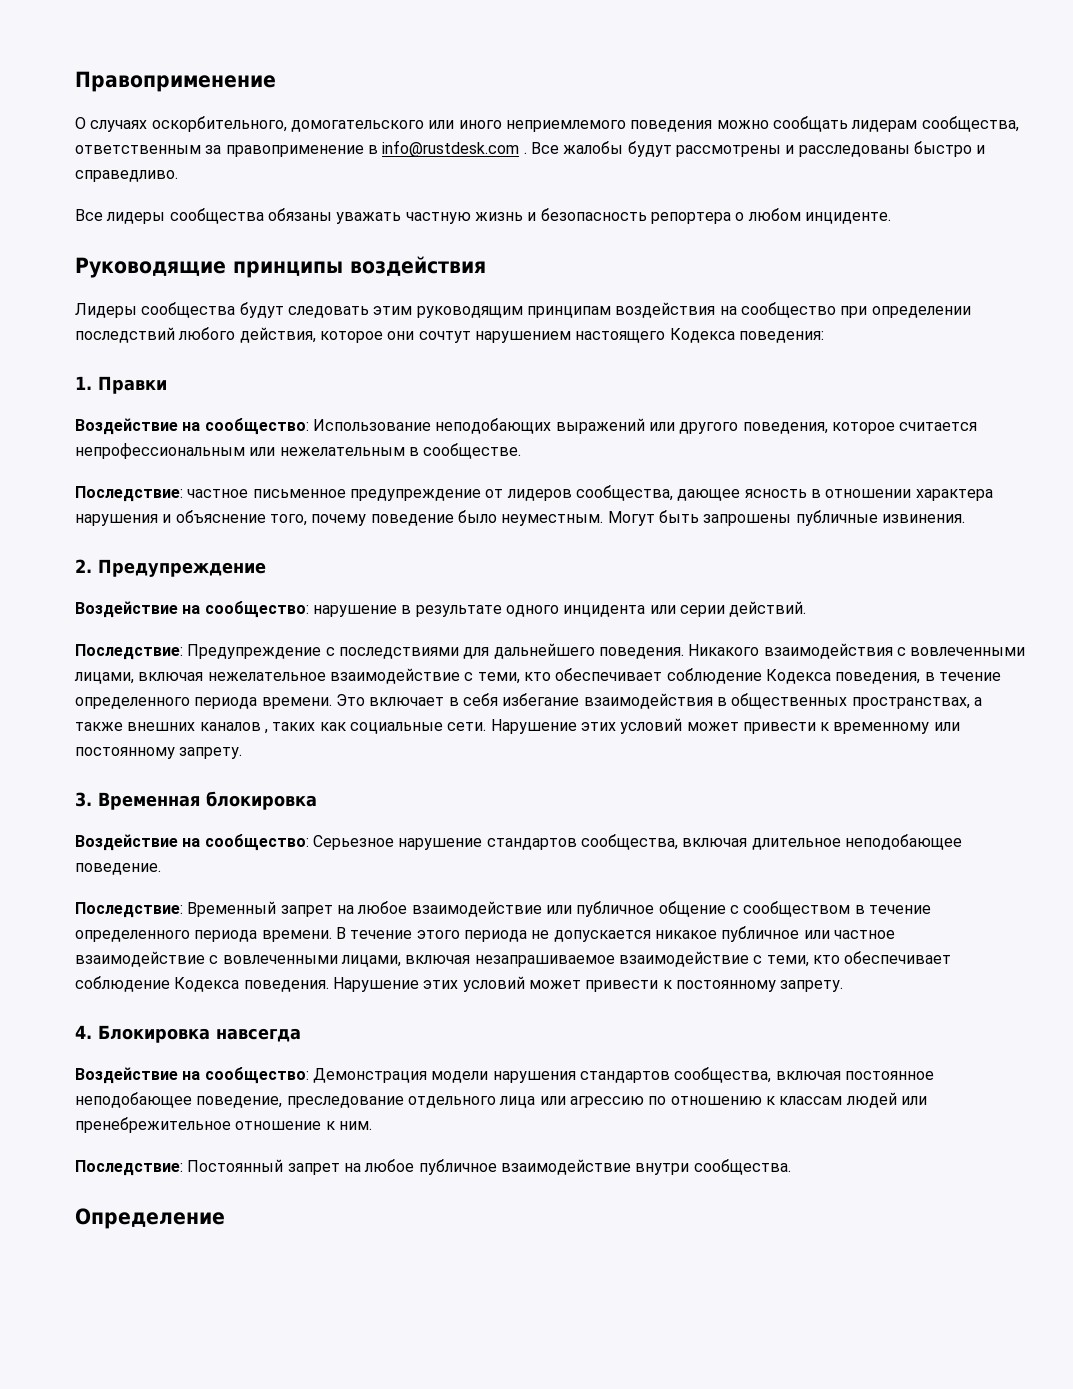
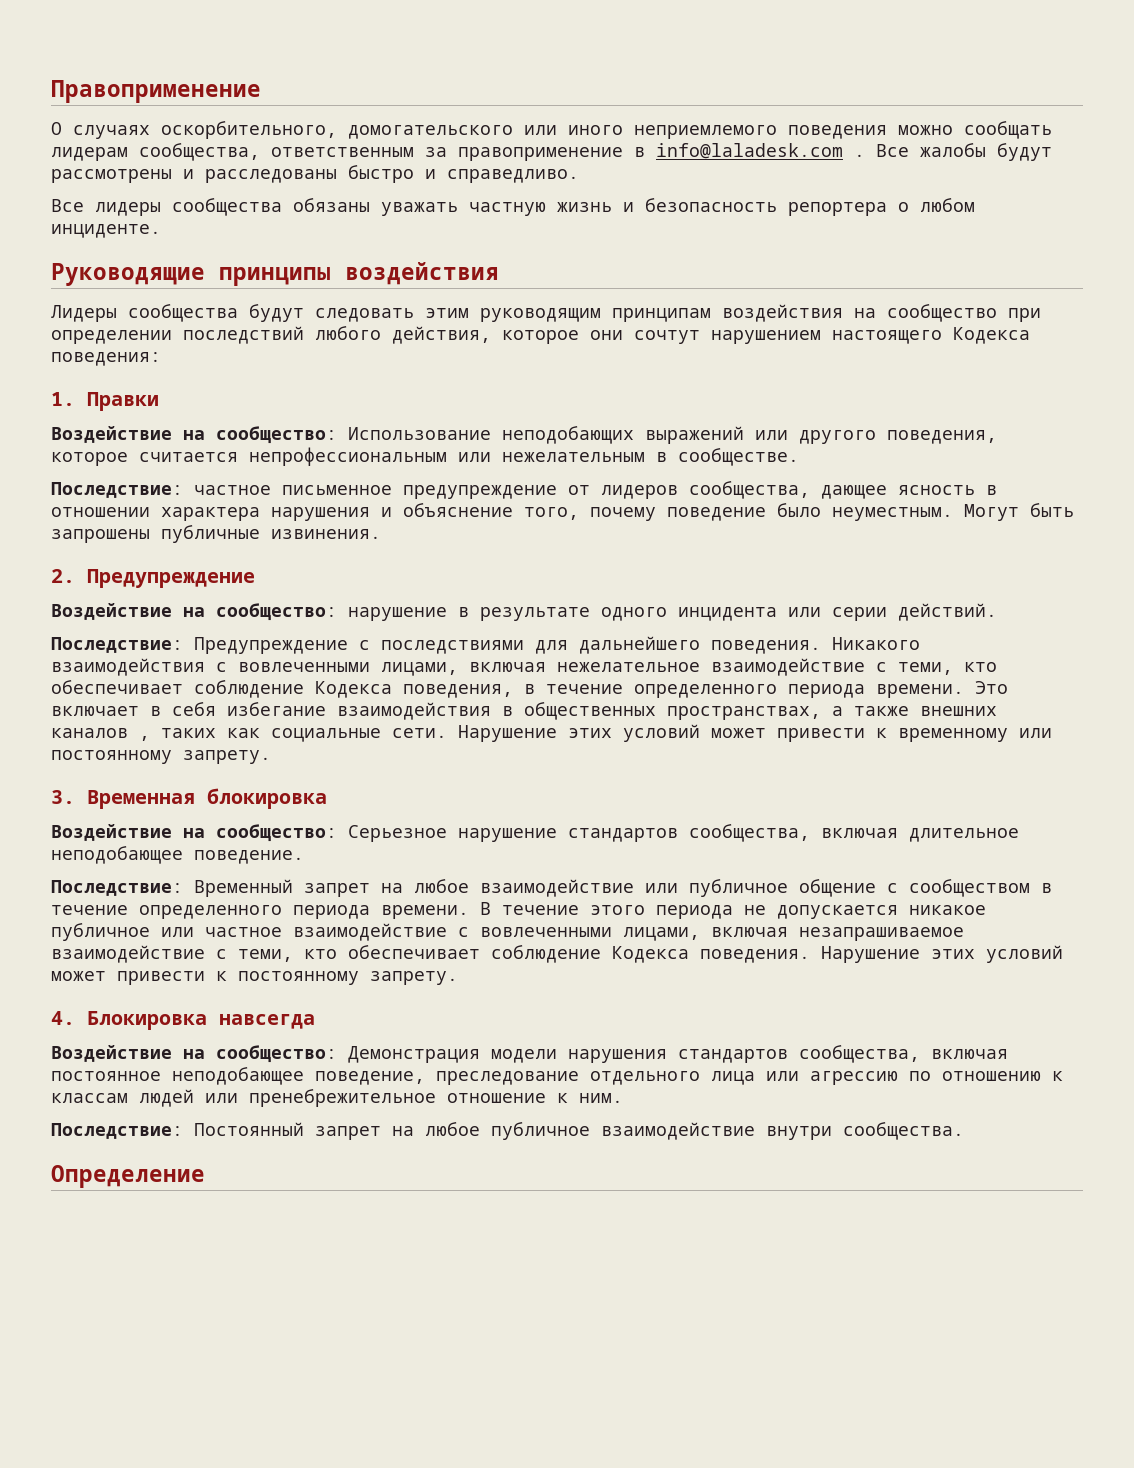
[382,140,520,157] info@rustdesk.com -> [656,143,843,159] info@laladesk.com

